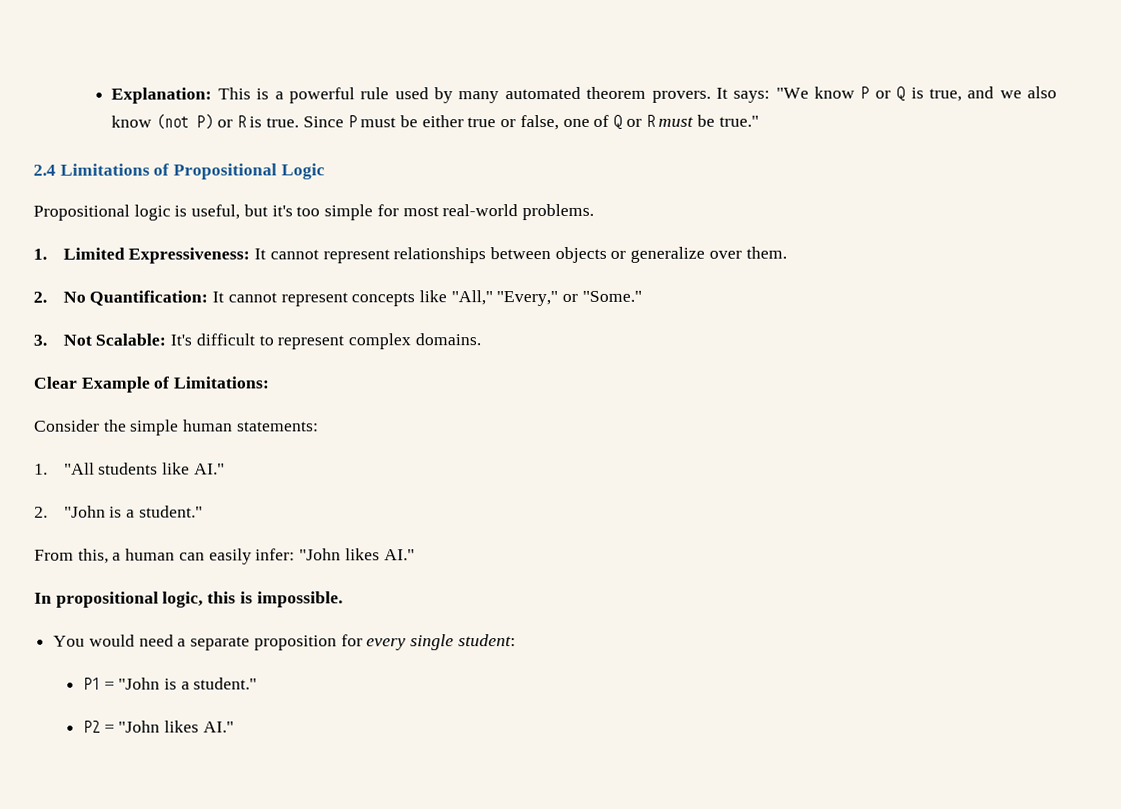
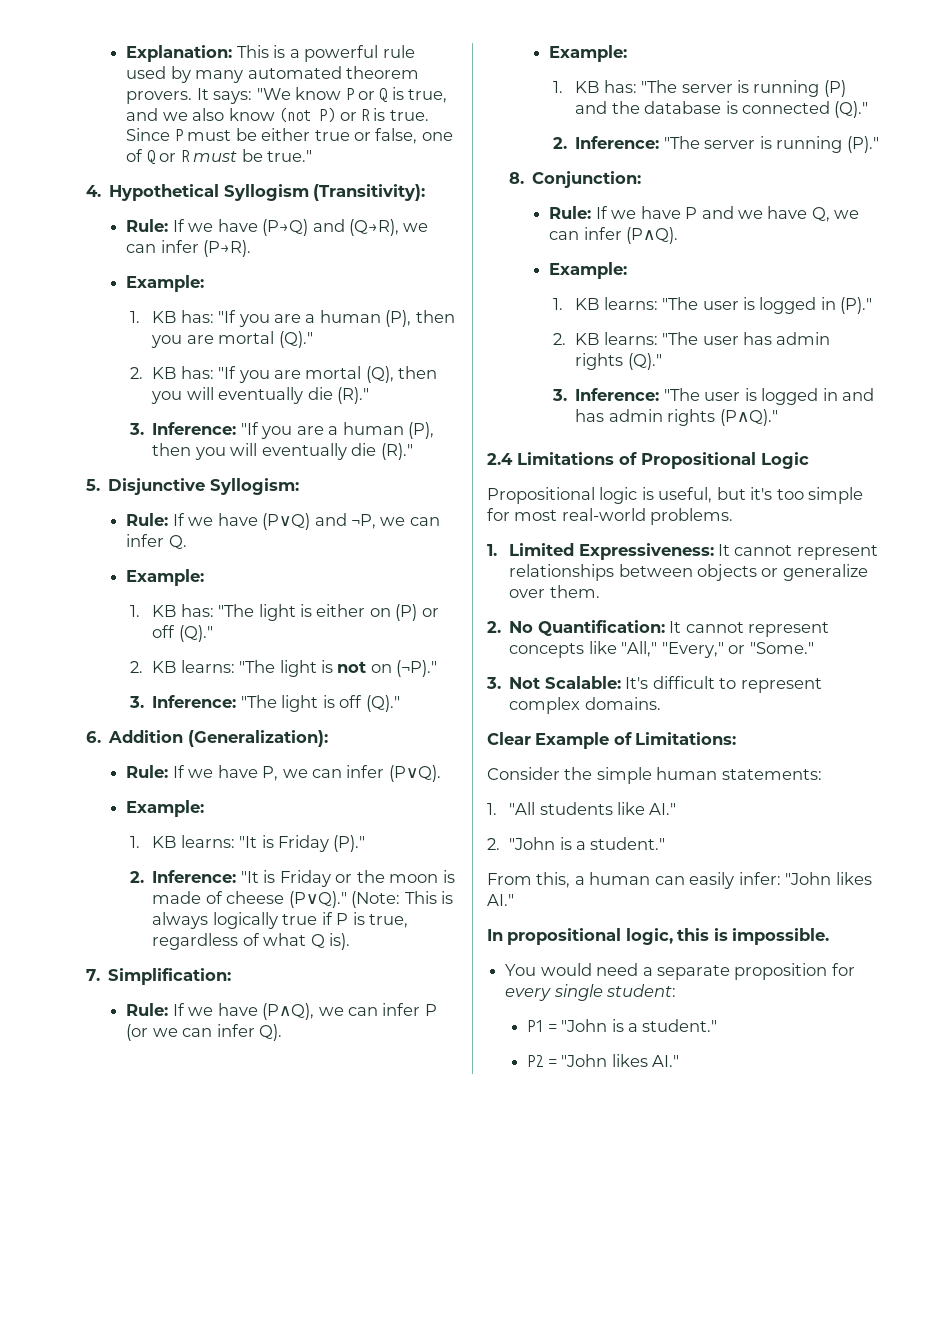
(759, 121) none -> [86,184,426,201] [126,219,429,236] [126,240,252,257] [126,275,205,292] [130,310,455,327] [151,331,313,348] [130,366,438,383] [151,387,370,404] [129,422,435,439] [152,443,413,460] [86,478,299,495] [126,513,440,530] [126,534,187,549] [126,569,205,586] [130,604,439,621] [152,625,213,642] [130,660,438,677] [129,695,400,712] [86,730,328,747] [126,765,441,782] [126,800,205,817] [130,835,366,852] [130,870,455,887] [152,891,454,908] [152,912,409,929] [152,933,351,950] [86,968,232,985] [126,1003,437,1020] [126,1024,283,1041] [549,45,628,62] [553,80,846,97] [575,101,869,118] [553,136,879,153] [509,171,642,188] [549,206,860,222] [549,227,679,244] [549,262,628,279] [553,297,873,314] [553,332,831,345] [575,353,662,370] [552,388,875,405] [575,409,778,426] // 4. Hypothetical Syllogism (Transitivity): // Rule: If we have (P→Q) and (Q→R), we can infer (P→R). // Example: // 1. KB has: "If you are a human (P), then you are mortal (Q)." // 2. KB has: "If you are mortal (Q), then you will eventually die (R)." // 3. Inference: "If you are a human (P), then you will eventually die (R)." // 5. Disjunctive Syllogism: // Rule: If we have (P∨Q) and ¬P, we can infer Q. // Example: // 1. KB has: "The light is either on (P) or off (Q)." // 2. KB learns: "The light is not on (¬P)." // 3. Inference: "The light is off (Q)." // 6. Addition (Generalization): // Rule: If we have P, we can infer (P∨Q). // Example: // 1. KB learns: "It is Friday (P)." // 2. Inference: "It is Friday or the moon is made of cheese (P∨Q)." (Note: This is always logically true if P is true, regardless of what Q is). // 7. Simplification: // Rule: If we have (P∧Q), we can infer P (or we can infer Q). // Example: // 1. KB has: "The server is running (P) and the database is connected (Q)." // 2. Inference: "The server is running (P)." // 8. Conjunction: // Rule: If we have P and we have Q, we can infer (P∧Q). // Example: // 1. KB learns: "The user is logged in (P)." // 2. KB learns: "The user has admin rights (Q)." // 3. Inference: "The user is logged in and has admin rights (P∧Q)."

